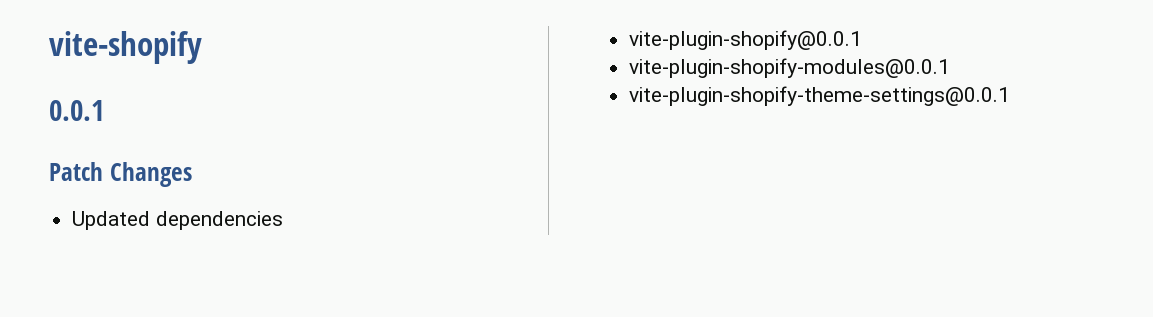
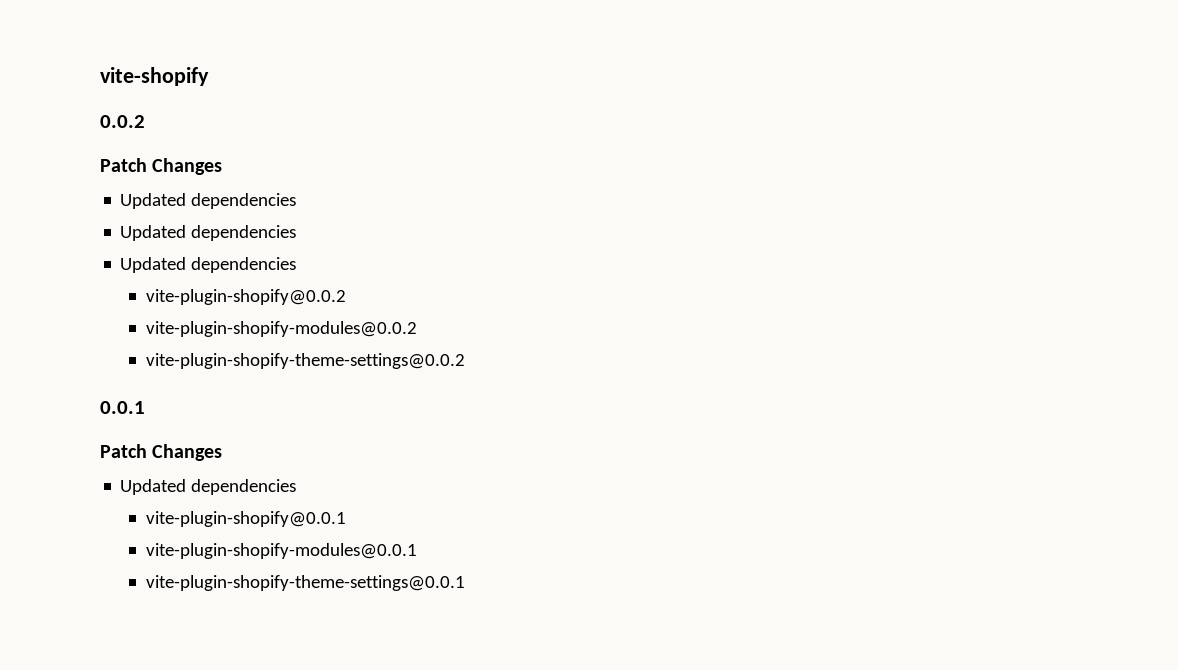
(202, 47) none -> [100,115,145,128] [100,158,223,175] [120,193,297,209] [120,225,297,241] [120,257,297,273] [145,289,346,305] [145,321,417,337] [145,353,465,369] // 0.0.2 // Patch Changes // Updated dependencies // Updated dependencies // Updated dependencies // vite-plugin-shopify@0.0.2 // vite-plugin-shopify-modules@0.0.2 // vite-plugin-shopify-theme-settings@0.0.2

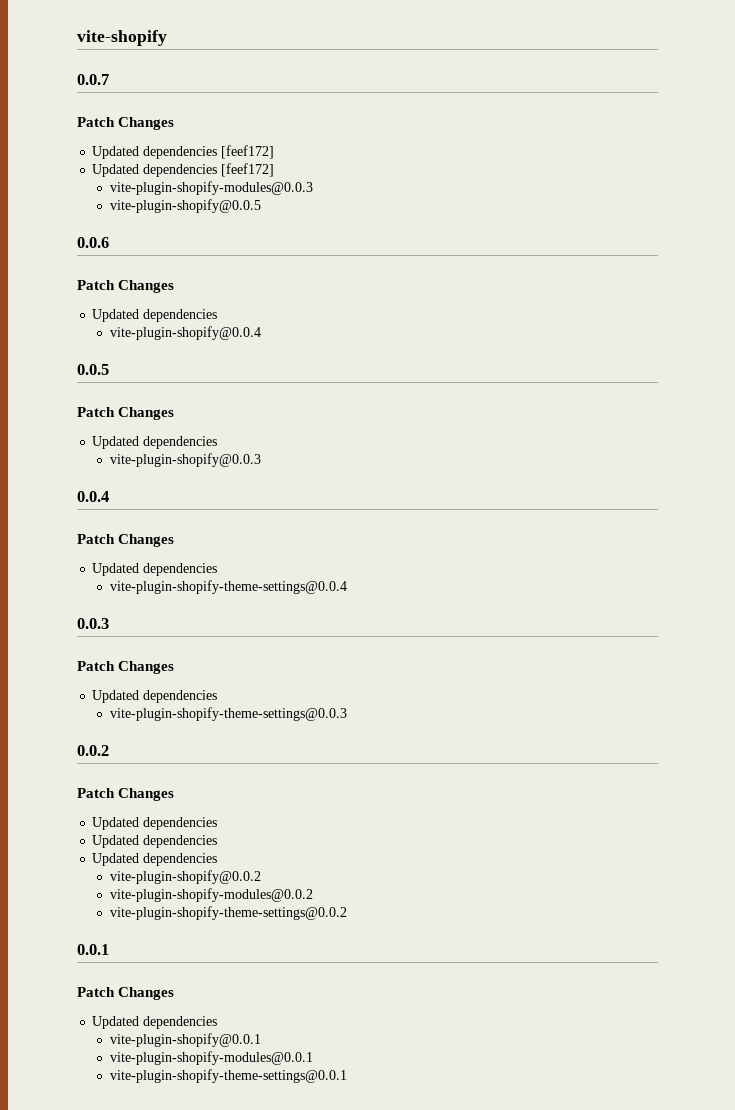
(209, 76) none -> [77,74,109,85] [77,117,175,130] [92,145,275,159] [92,163,275,177] [109,181,313,195] [109,199,261,213] [77,237,109,248] [77,280,175,293] [92,309,218,322] [109,326,261,340] [77,364,109,375] [77,407,175,420] [92,436,218,449] [109,453,261,467] [77,491,109,502] [77,534,175,547] [92,563,218,576] [109,580,347,594] [77,618,109,629] [77,661,175,674] [92,690,218,703] [109,707,347,721] // 0.0.7 // Patch Changes // Updated dependencies [feef172] // Updated dependencies [feef172] // vite-plugin-shopify-modules@0.0.3 // vite-plugin-shopify@0.0.5 // 0.0.6 // Patch Changes // Updated dependencies // vite-plugin-shopify@0.0.4 // 0.0.5 // Patch Changes // Updated dependencies // vite-plugin-shopify@0.0.3 // 0.0.4 // Patch Changes // Updated dependencies // vite-plugin-shopify-theme-settings@0.0.4 // 0.0.3 // Patch Changes // Updated dependencies // vite-plugin-shopify-theme-settings@0.0.3

